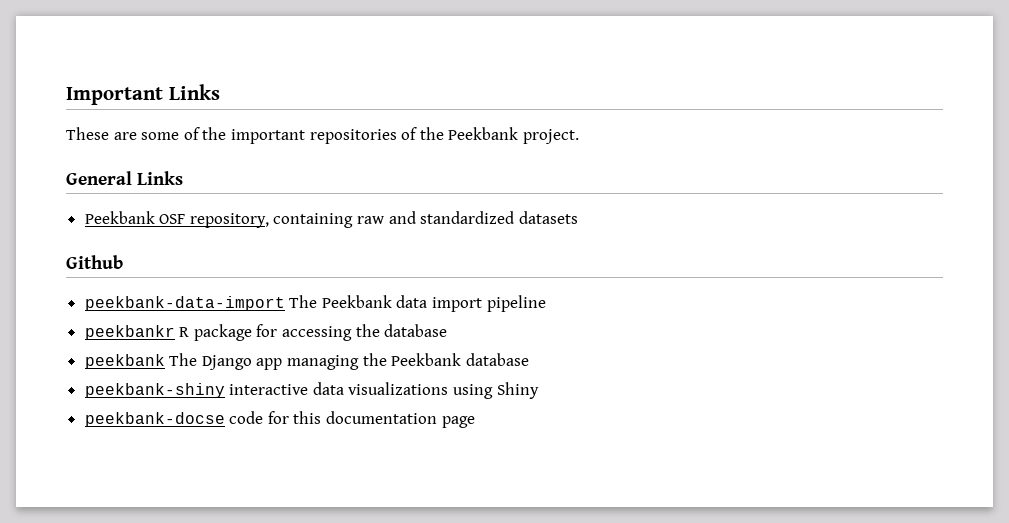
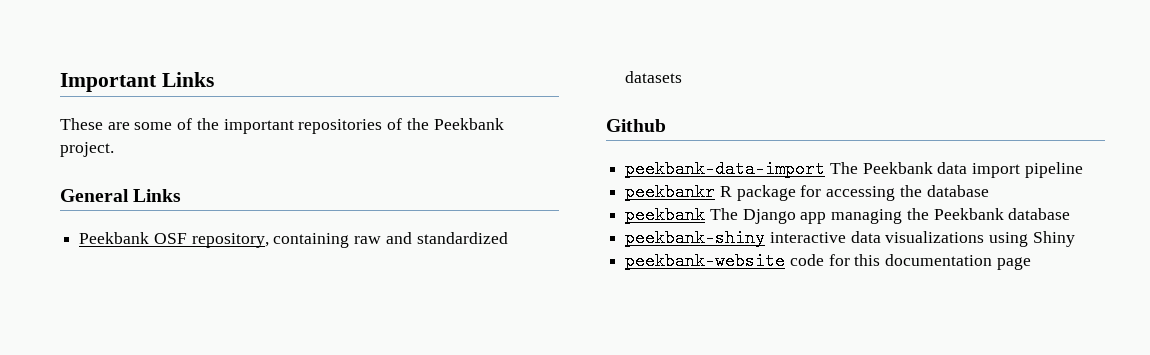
[84,412,225,427] peekbank-docse -> [625,252,786,270] peekbank-website

